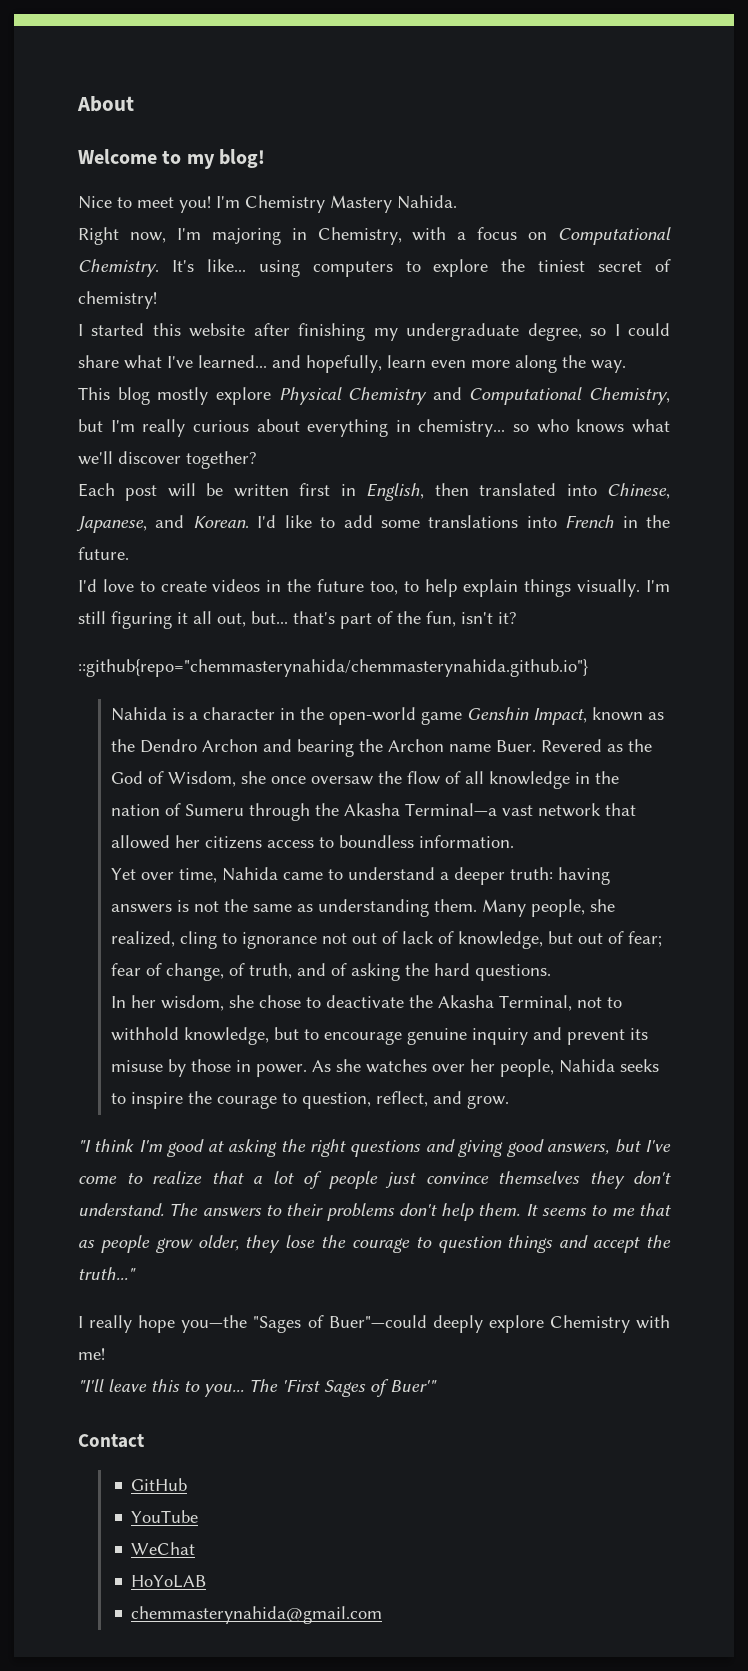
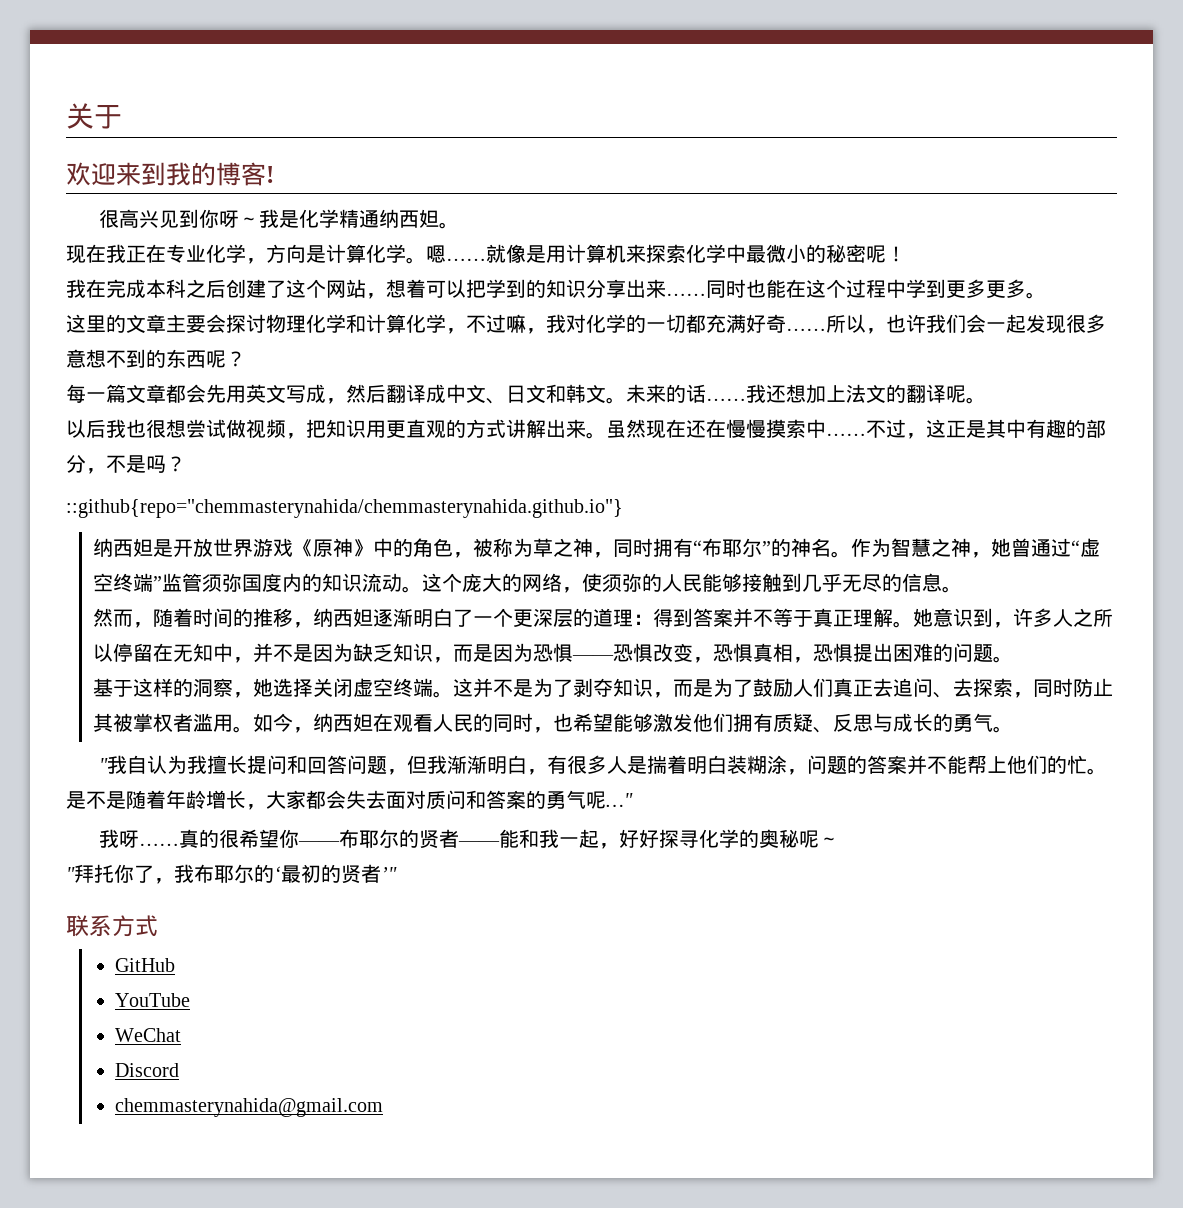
[77,96,134,112] [78,149,266,169] [78,195,457,213] [78,227,671,245] [78,259,671,277] [78,291,157,309] [78,323,671,341] [78,355,626,373] [78,387,670,405] [78,419,670,437] [78,451,257,469] [78,483,670,501] [76,515,670,533] [78,547,129,560] [78,579,670,597] [78,611,517,629] [78,659,588,677] [110,707,664,725] [110,739,652,757] [110,771,619,789] [110,803,636,821] [110,835,514,849] [110,867,610,885] [110,899,615,917] [110,931,662,949] [110,963,551,981] [110,995,622,1011] [110,1027,648,1045] [110,1059,659,1077] [110,1091,509,1109] [78,1139,672,1157] [78,1171,671,1189] [78,1203,671,1221] [78,1235,671,1253] [78,1267,136,1280] [78,1315,671,1333] [78,1348,105,1360] [78,1379,437,1397] [78,1434,144,1448] About // Welcome to my blog! // Nice to meet you! I'm Chemistry Mastery Nahida. // Right now, I'm majoring in Chemistry, with a focus on Computational Chemistry. It's like... using computers to explore the tiniest secret of chemistry! // I started this website after finishing my undergraduate degree, so I could share what I've learned... and hopefully, learn even more along the way. // This blog mostly explore Physical Chemistry and Computational Chemistry, but I'm really curious about everything in chemistry... so who knows what we'll discover together? // Each post will be written first in English, then translated into Chinese, Japanese, and Korean. I'd like to add some translations into French in the future. // I'd love to create videos in the future too, to help explain things visually. I'm still figuring it all out, but... that's part of the fun, isn't it? // ::github{repo="chemmasterynahida/chemmasterynahida.github.io"} // Nahida is a character in the open-world game Genshin Impact, known as the Dendro Archon and bearing the Archon name Buer. Revered as the God of Wisdom, she once oversaw the flow of all knowledge in the nation of Sumeru through the Akasha Terminal—a vast network that allowed her citizens access to boundless information. // Yet over time, Nahida came to understand a deeper truth: having answers is not the same as understanding them. Many people, she realized, cling to ignorance not out of lack of knowledge, but out of fear; fear of change, of truth, and of asking the hard questions. // In her wisdom, she chose to deactivate the Akasha Terminal, not to withhold knowledge, but to encourage genuine inquiry and prevent its misuse by those in power. As she watches over her people, Nahida seeks to inspire the courage to question, reflect, and grow. // "I think I'm good at asking the right questions and giving good answers, but I've come to realize that a lot of people just convince themselves they don't understand. The answers to their problems don't help them. It seems to me that as people grow older, they lose the courage to question things and accept the truth..." // I really hope you—the "Sages of Buer"—could deeply explore Chemistry with me! // "I'll leave this to you... The 'First Sages of Buer'" // Contact -> [66,103,122,129] [66,162,274,186] [99,209,460,229] [66,244,906,264] [66,279,1046,299] [66,314,1106,334] [66,349,246,368] [66,384,986,404] [66,419,1106,439] [66,454,186,474] [66,499,623,518] [92,538,1100,558] [92,573,962,593] [92,608,1113,628] [92,643,1013,663] [92,678,1113,698] [92,713,1013,733] [99,755,1108,775] [66,790,633,810] [99,829,840,849] [66,864,397,884] [66,915,158,937] 关于 // 欢迎来到我的博客! // 很高兴见到你呀～我是化学精通纳西妲。 // 现在我正在专业化学，方向是计算化学。嗯……就像是用计算机来探索化学中最微小的秘密呢！ // 我在完成本科之后创建了这个网站，想着可以把学到的知识分享出来……同时也能在这个过程中学到更多更多。 // 这里的文章主要会探讨物理化学和计算化学，不过嘛，我对化学的一切都充满好奇……所以，也许我们会一起发现很多意想不到的东西呢？ // 每一篇文章都会先用英文写成，然后翻译成中文、日文和韩文。未来的话……我还想加上法文的翻译呢。 // 以后我也很想尝试做视频，把知识用更直观的方式讲解出来。虽然现在还在慢慢摸索中……不过，这正是其中有趣的部分，不是吗？ // ::github{repo="chemmasterynahida/chemmasterynahida.github.io"} // 纳西妲是开放世界游戏《原神》中的角色，被称为草之神，同时拥有“布耶尔”的神名。作为智慧之神，她曾通过“虚空终端”监管须弥国度内的知识流动。这个庞大的网络，使须弥的人民能够接触到几乎无尽的信息。 // 然而，随着时间的推移，纳西妲逐渐明白了一个更深层的道理：得到答案并不等于真正理解。她意识到，许多人之所以停留在无知中，并不是因为缺乏知识，而是因为恐惧——恐惧改变，恐惧真相，恐惧提出困难的问题。 // 基于这样的洞察，她选择关闭虚空终端。这并不是为了剥夺知识，而是为了鼓励人们真正去追问、去探索，同时防止其被掌权者滥用。如今，纳西妲在观看人民的同时，也希望能够激发他们拥有质疑、反思与成长的勇气。 // "我自认为我擅长提问和回答问题，但我渐渐明白，有很多人是揣着明白装糊涂，问题的答案并不能帮上他们的忙。是不是随着年龄增长，大家都会失去面对质问和答案的勇气呢…" // 我呀……真的很希望你——布耶尔的贤者——能和我一起，好好探寻化学的奥秘呢～ // "拜托你了，我布耶尔的‘最初的贤者’" // 联系方式
[131,1575,207,1588] HoYoLAB -> [114,1063,179,1077] Discord

